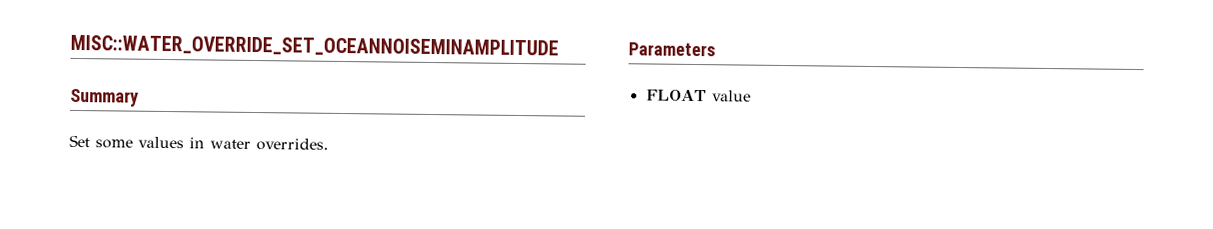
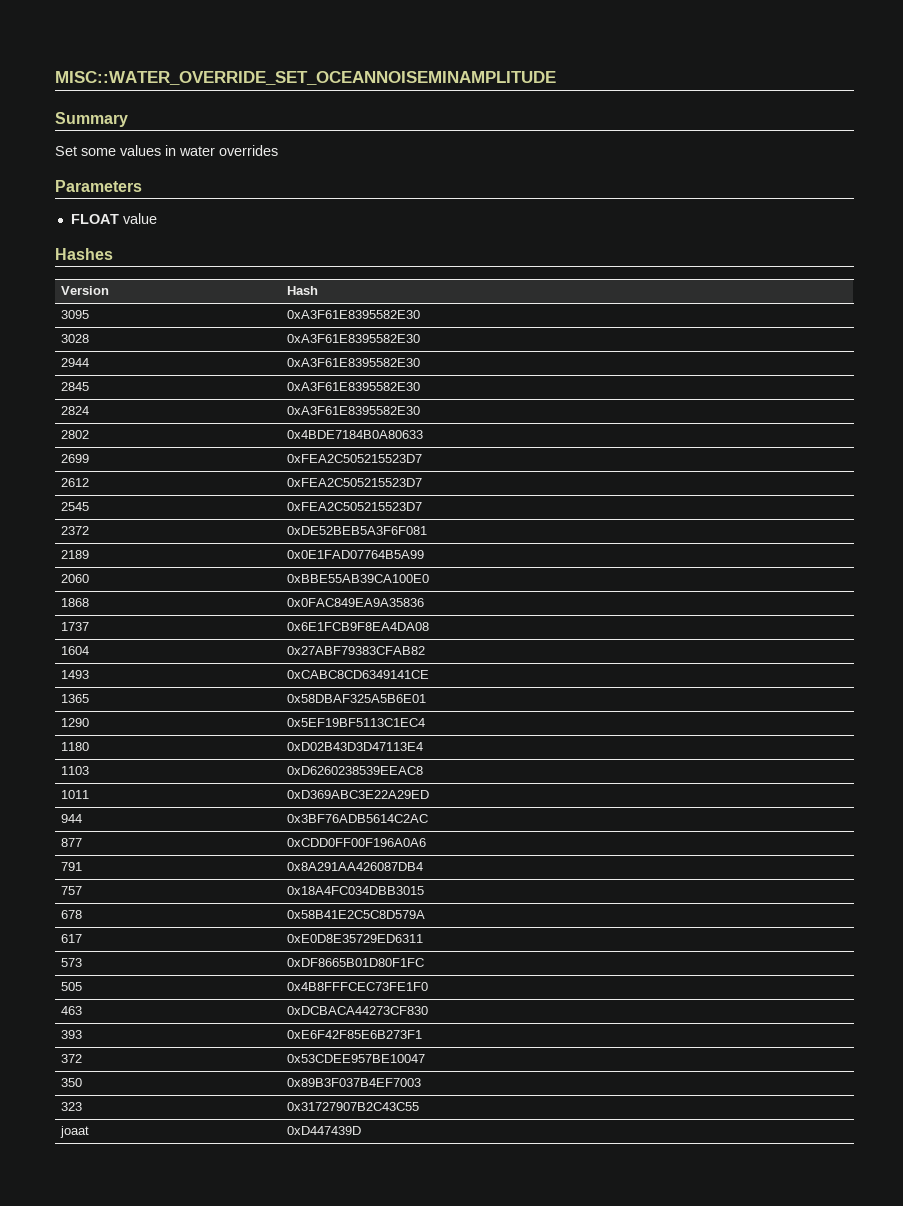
[256,138,329,151] overrides. -> [219,145,278,156] overrides
(751, 96) none -> [55,248,113,260] [61,286,110,295] [287,286,319,295] [61,310,90,319] [287,310,421,319] [61,334,90,343] [287,334,421,343] [61,358,90,367] [287,358,421,367] [61,382,90,391] [287,382,421,391] [61,406,90,415] [287,406,421,415] [61,430,90,439] [287,430,424,439] [61,454,90,463] [287,454,423,463] [61,478,90,487] [287,478,423,487] [61,502,90,511] [287,502,423,511] [61,526,90,535] [287,526,428,535] [61,550,90,559] [287,550,425,559] [61,574,90,583] [287,574,430,583] [61,598,90,607] [287,598,425,607] [61,622,90,631] [287,622,430,631] [61,646,90,655] [287,646,426,655] [61,670,90,679] [287,670,430,679] [61,694,90,703] [287,694,427,703] [61,718,90,727] [287,718,426,727] [61,742,90,751] [287,742,424,751] [61,766,90,775] [287,766,424,775] [61,790,90,799] [287,790,430,799] [61,814,83,823] [287,814,429,823] [61,838,83,847] [287,838,427,847] [61,862,83,871] [287,862,424,871] [61,886,83,895] [287,886,425,895] [61,910,83,919] [287,910,426,919] [61,934,83,943] [287,934,424,943] [61,958,83,967] [287,958,425,967] [61,982,83,991] [287,982,429,991] [61,1006,83,1015] [287,1006,429,1015] [61,1030,83,1039] [287,1030,423,1039] [61,1054,83,1063] [287,1054,426,1063] [61,1078,83,1087] [287,1078,422,1087] [61,1102,83,1111] [287,1102,420,1111] [60,1126,90,1138] [287,1126,362,1135] // Hashes // Version | Hash // 3095 | 0xA3F61E8395582E30 // 3028 | 0xA3F61E8395582E30 // 2944 | 0xA3F61E8395582E30 // 2845 | 0xA3F61E8395582E30 // 2824 | 0xA3F61E8395582E30 // 2802 | 0x4BDE7184B0A80633 // 2699 | 0xFEA2C505215523D7 // 2612 | 0xFEA2C505215523D7 // 2545 | 0xFEA2C505215523D7 // 2372 | 0xDE52BEB5A3F6F081 // 2189 | 0x0E1FAD07764B5A99 // 2060 | 0xBBE55AB39CA100E0 // 1868 | 0x0FAC849EA9A35836 // 1737 | 0x6E1FCB9F8EA4DA08 // 1604 | 0x27ABF79383CFAB82 // 1493 | 0xCABC8CD6349141CE // 1365 | 0x58DBAF325A5B6E01 // 1290 | 0x5EF19BF5113C1EC4 // 1180 | 0xD02B43D3D47113E4 // 1103 | 0xD6260238539EEAC8 // 1011 | 0xD369ABC3E22A29ED // 944 | 0x3BF76ADB5614C2AC // 877 | 0xCDD0FF00F196A0A6 // 791 | 0x8A291AA426087DB4 // 757 | 0x18A4FC034DBB3015 // 678 | 0x58B41E2C5C8D579A // 617 | 0xE0D8E35729ED6311 // 573 | 0xDF8665B01D80F1FC // 505 | 0x4B8FFFCEC73FE1F0 // 463 | 0xDCBACA44273CF830 // 393 | 0xE6F42F85E6B273F1 // 372 | 0x53CDEE957BE10047 // 350 | 0x89B3F037B4EF7003 // 323 | 0x31727907B2C43C55 // joaat | 0xD447439D

